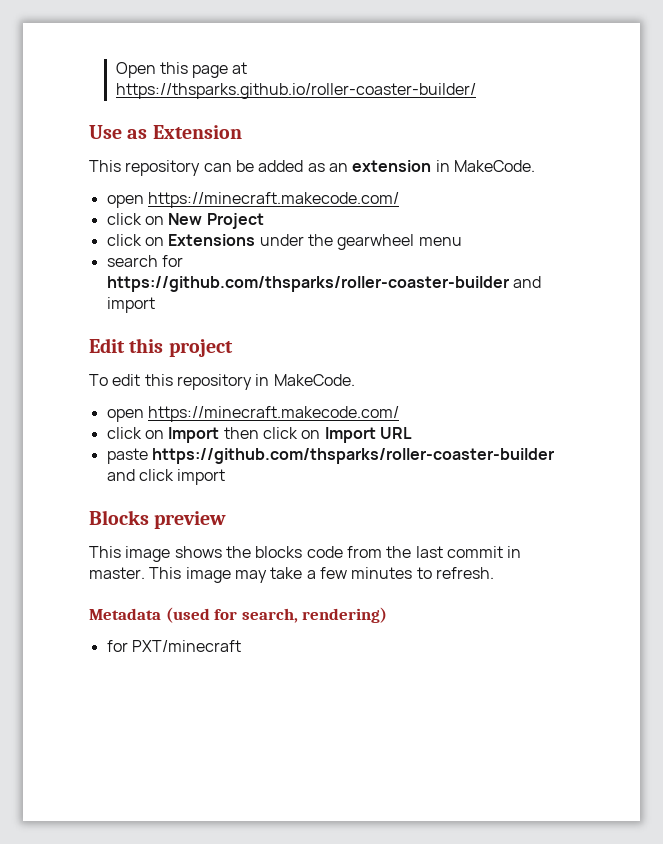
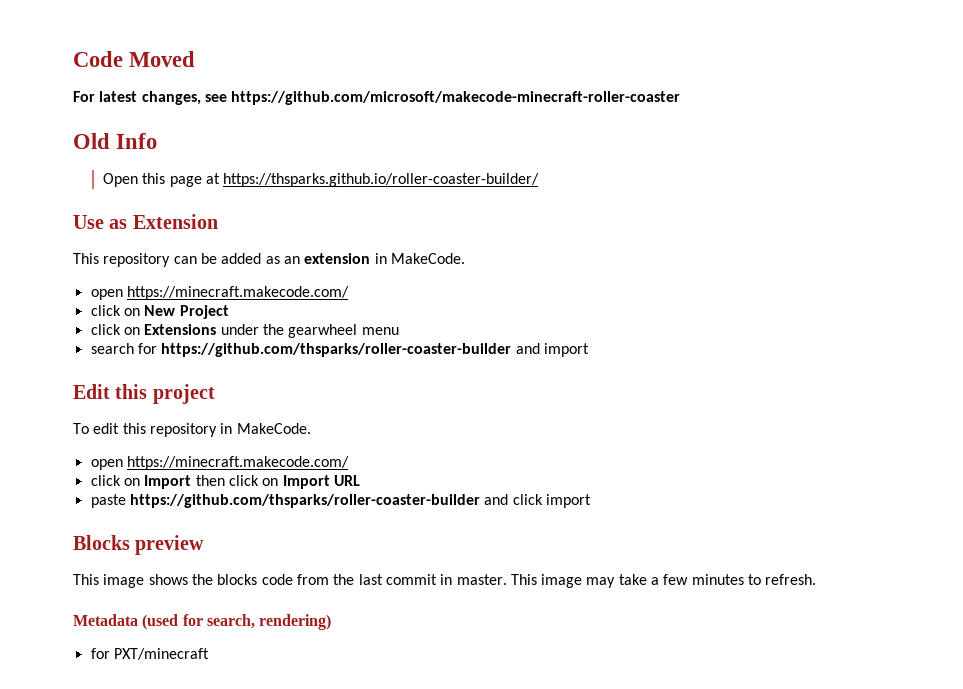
(115, 70) none -> [73,51,196,67] [73,91,681,105] [73,133,158,149] Code Moved // For latest changes, see https://github.com/microsoft/makecode-minecraft-roller-coaster // Old Info //

